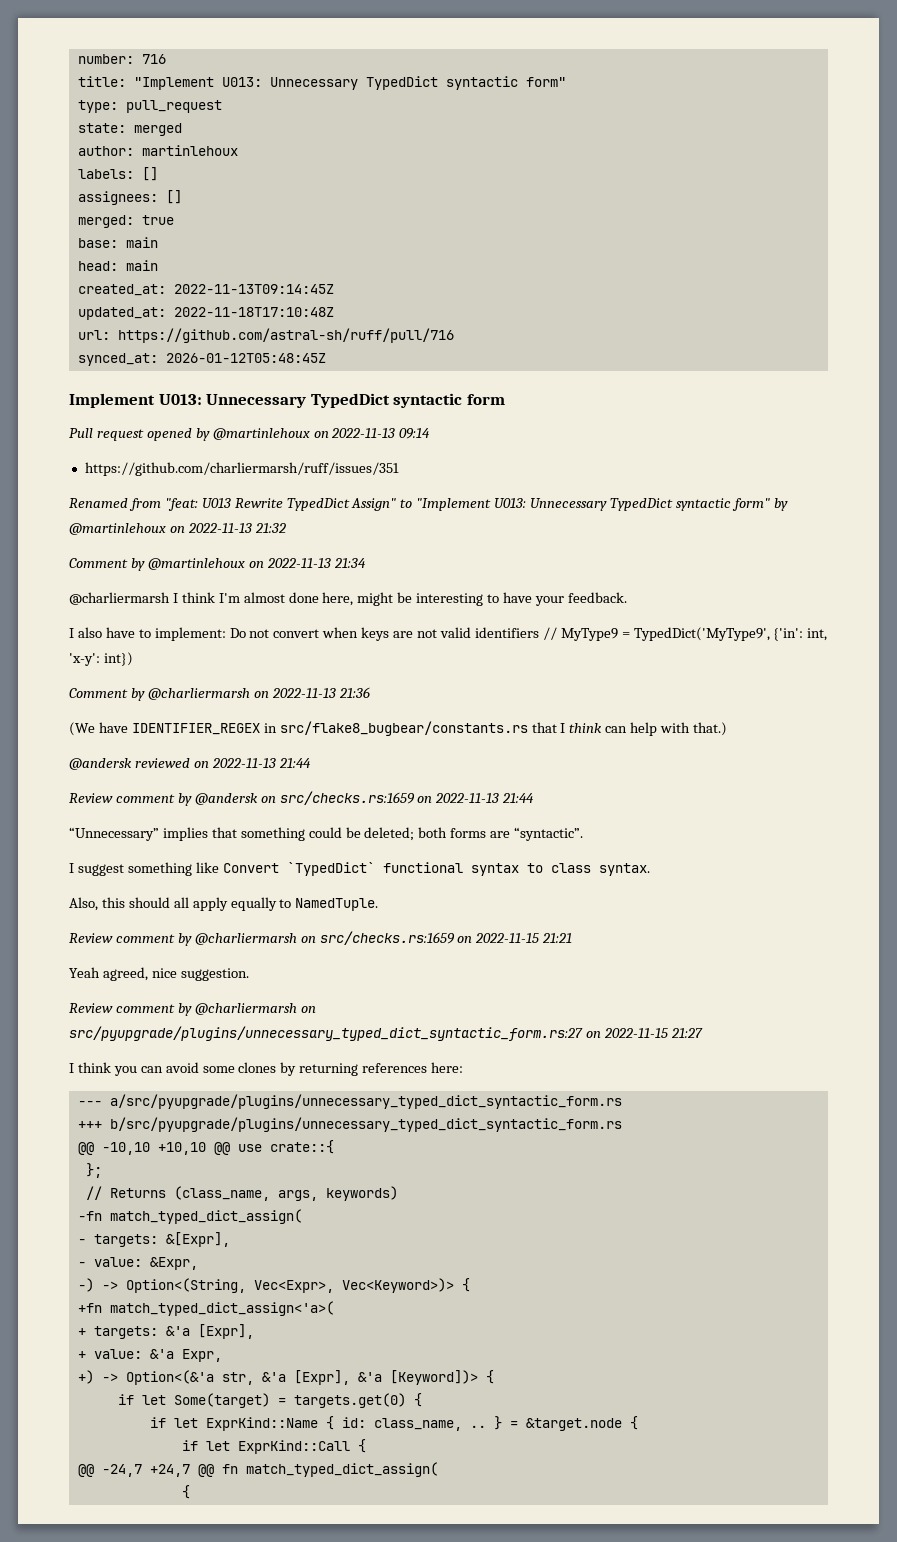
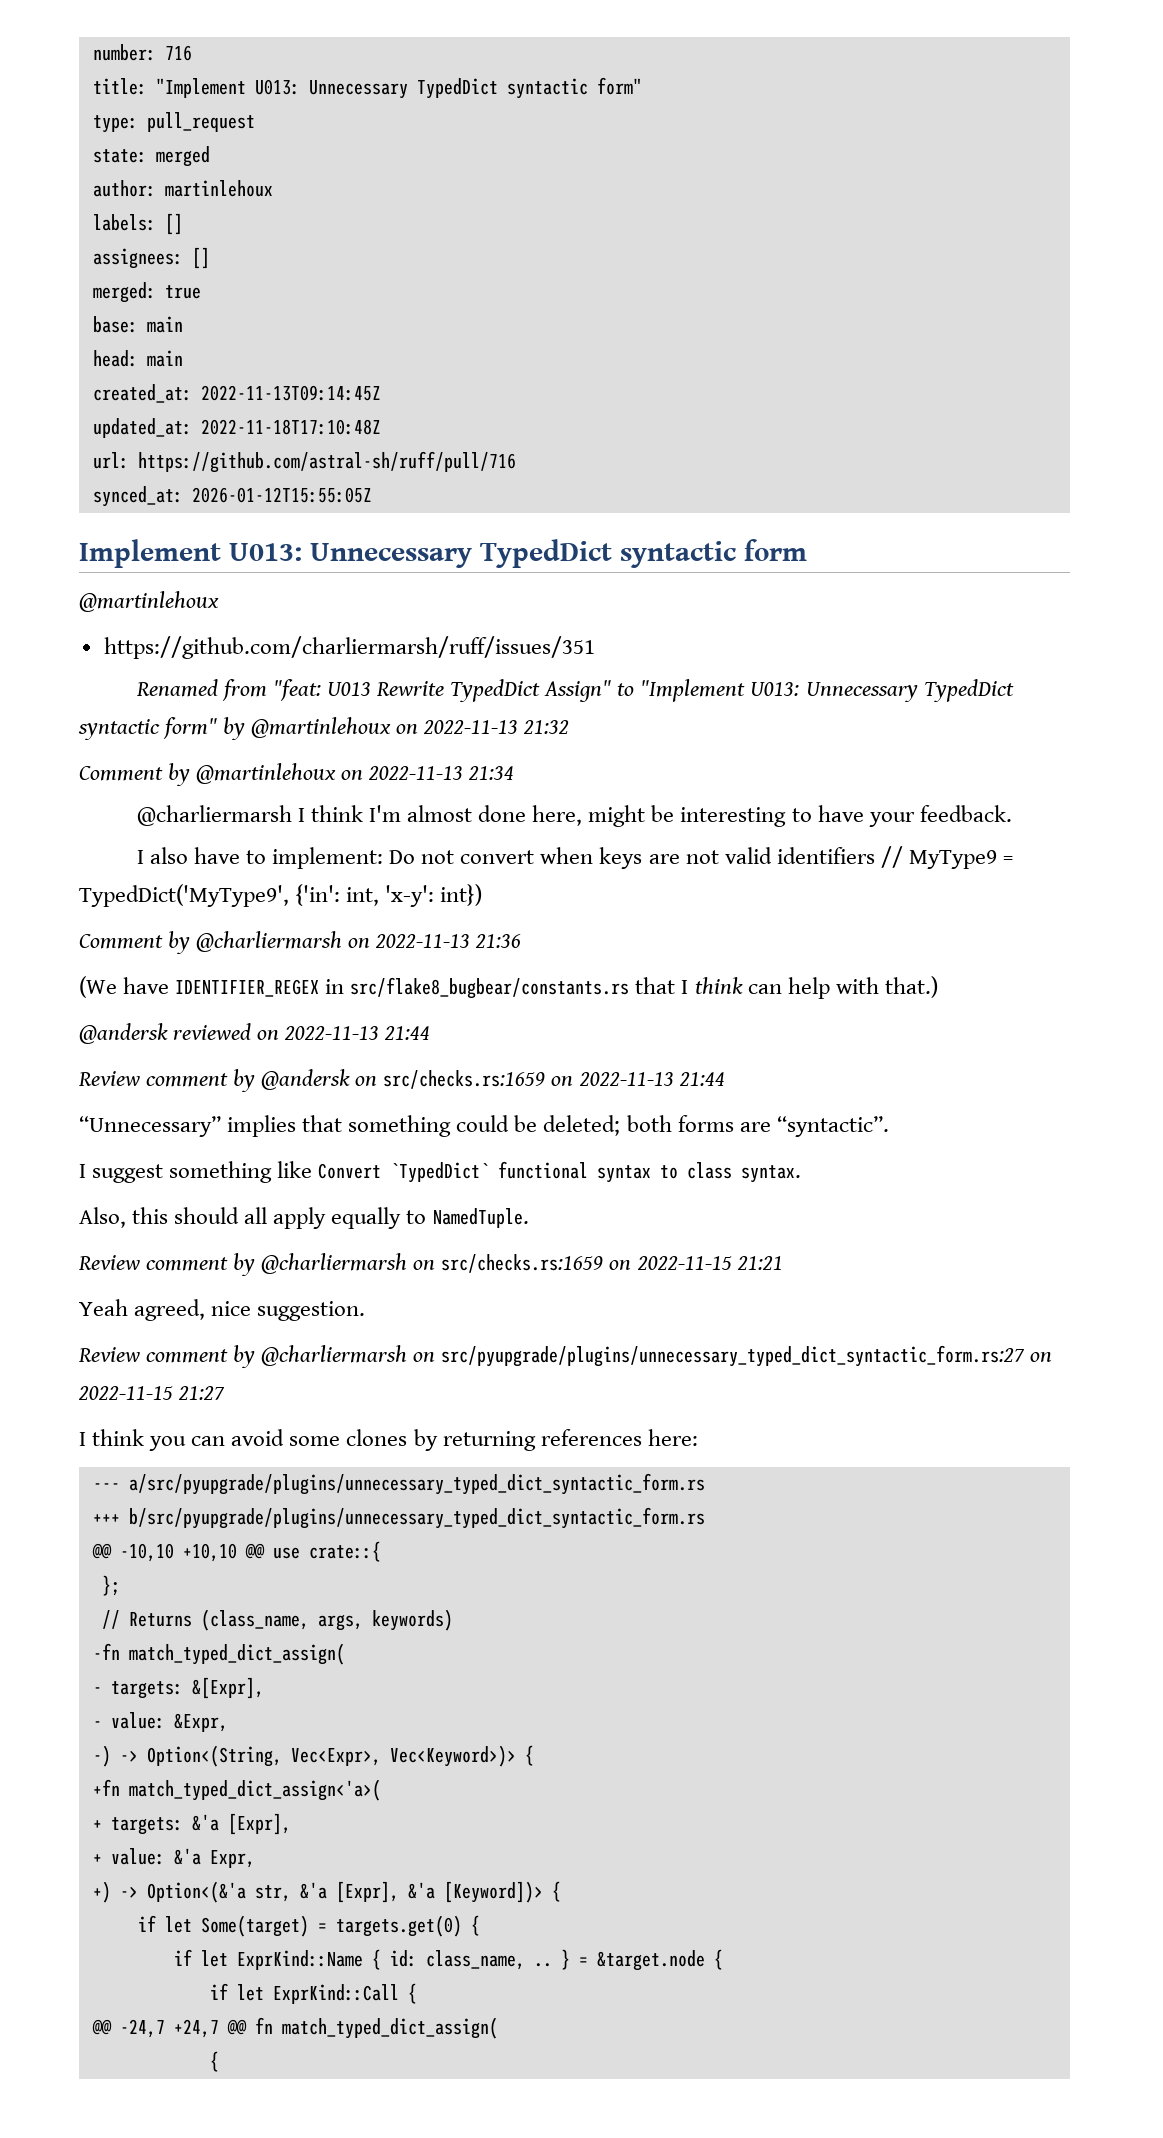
[165,353,326,363] 2026-01-12T05:48:45Z -> [191,487,372,503] 2026-01-12T15:55:05Z
[69,428,431,441] Pull request opened by @martinlehoux on 2022-11-13 09:14 -> [79,591,219,612] @martinlehoux

